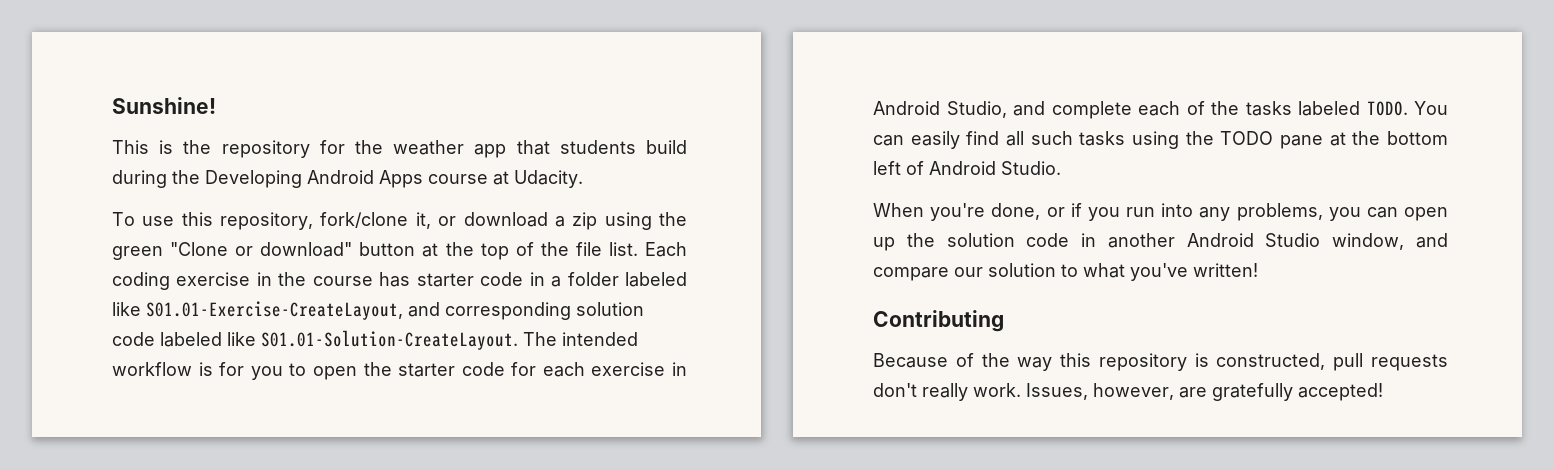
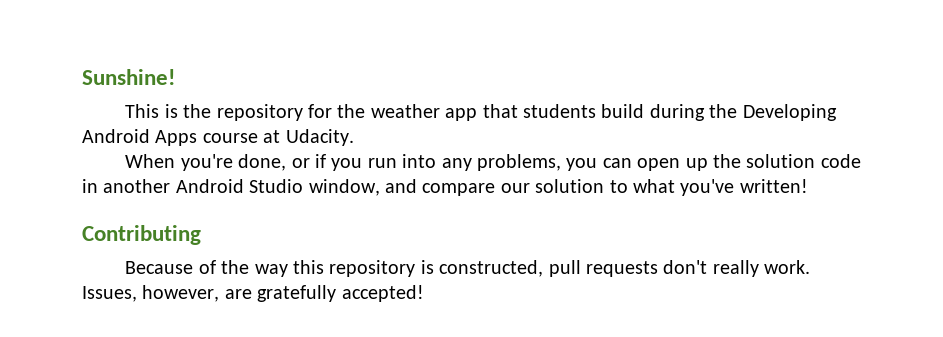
[112,212,688,230] [112,242,687,260] [112,272,687,290] [112,301,644,320] [112,330,638,350] [112,362,687,380] [873,101,1448,119] [873,131,1448,149] [873,161,1061,175] // To use this repository, fork/clone it, or download a zip using the green "Clone or download" button at the top of the file list. Each coding exercise in the course has starter code in a folder labeled like S01.01-Exercise-CreateLayout, and corresponding solution code labeled like S01.01-Solution-CreateLayout. The intended workflow is for you to open the starter code for each exercise in Android Studio, and complete each of the tasks labeled TODO. You can easily find all such tasks using the TODO pane at the bottom left of Android Studio. -> (354, 137) none

